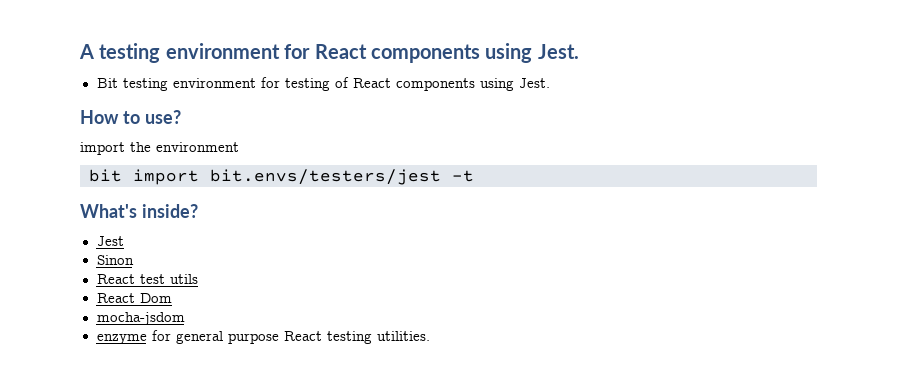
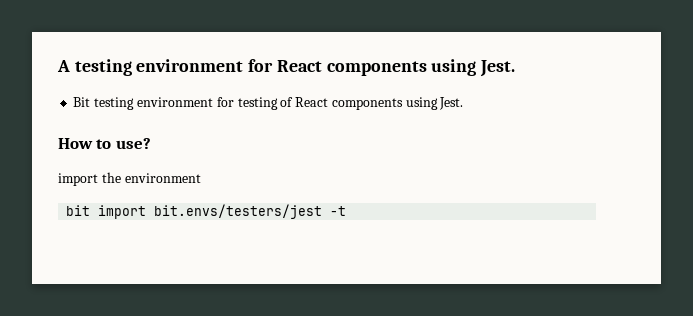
[80,204,198,218] [96,236,124,246] [96,255,134,265] [96,274,198,284] [96,293,172,303] [96,312,185,325] [96,330,430,344] // What's inside? // Jest // Sinon // React test utils // React Dom // mocha-jsdom // enzyme for general purpose React testing utilities. -> (347, 211) none

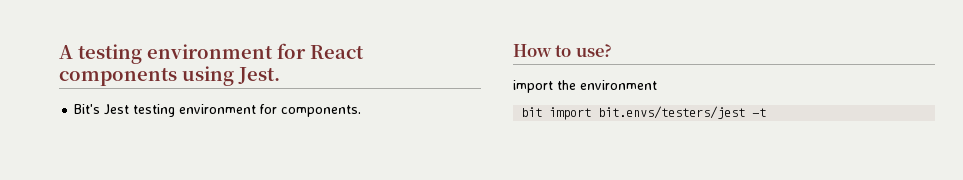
[73,97,464,110] Bit testing environment for testing of React components using Jest. -> [74,104,362,117] Bit's Jest testing environment for components.

